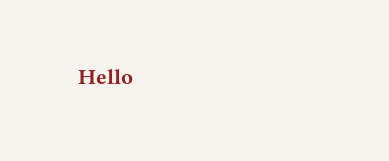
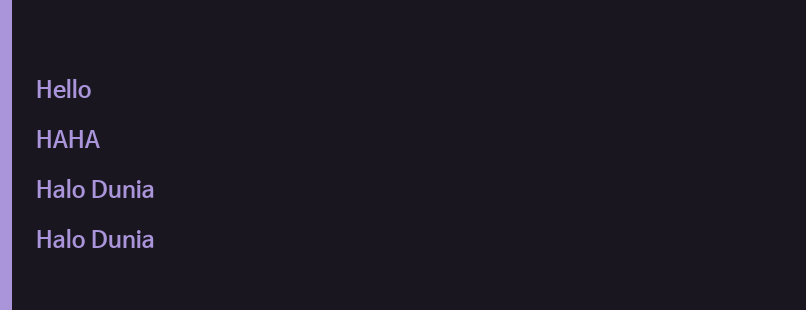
(133, 76) none -> [36,130,100,148] [36,178,156,198] [36,228,156,248] // HAHA // Halo Dunia // Halo Dunia

